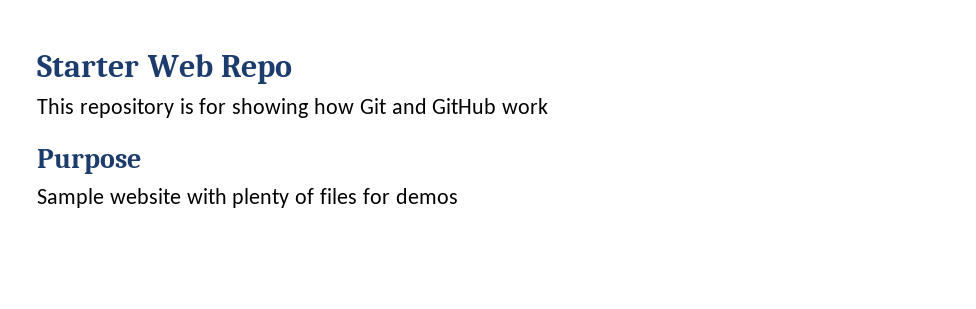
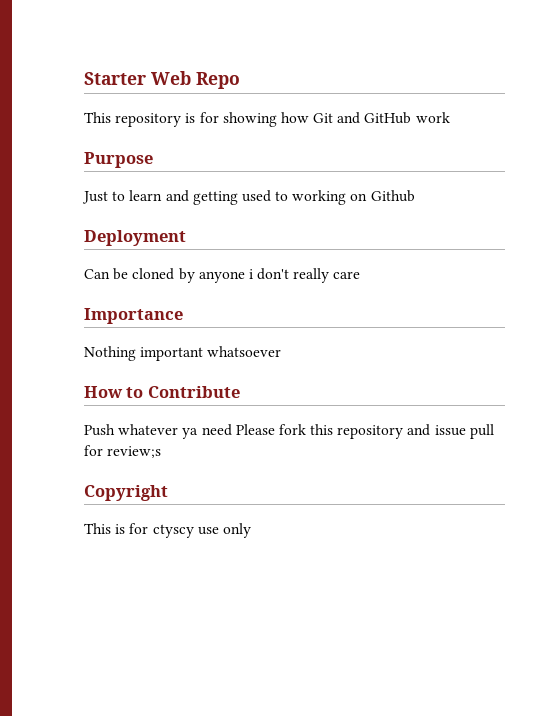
[37,188,458,208] Sample website with plenty of files for demos -> [82,190,415,205] [84,230,186,246] [84,268,361,283] [84,308,183,324] [84,346,282,361] [84,386,240,398] [84,424,494,439] [84,445,162,458] [84,485,168,501] [84,523,251,538] Just to learn and getting used to working on Github // Deployment // Can be cloned by anyone i don't really care // Importance // Nothing important whatsoever // How to Contribute // Push whatever ya need Please fork this repository and issue pull for review;s // Copyright // This is for ctyscy use only

